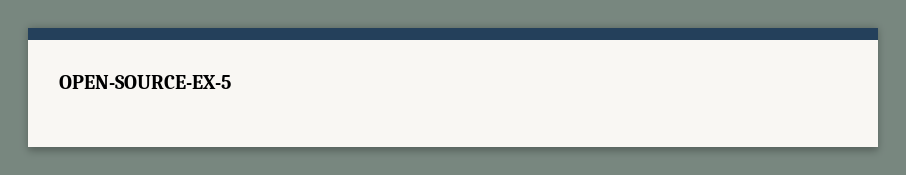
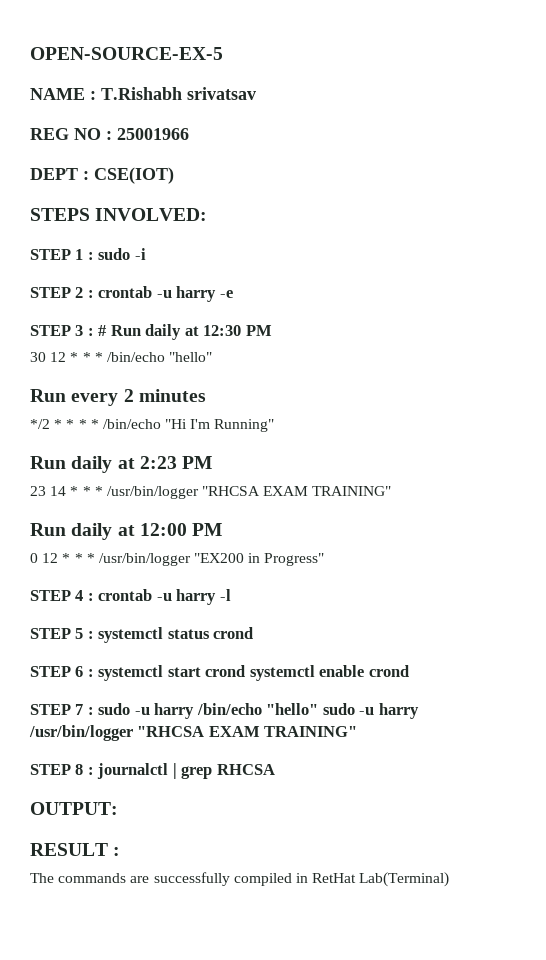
(231, 82) none -> [30,87,256,100] [30,128,189,140] [30,167,174,184] [30,208,208,221] [30,248,146,260] [30,286,233,302] [30,324,272,340] [30,352,213,362] [30,389,206,406] [30,419,275,432] [30,456,213,473] [30,486,392,499] [30,523,223,540] [30,553,325,566] [30,589,231,605] [30,627,254,643] [30,665,409,681] [30,703,419,719] [29,725,358,741] [30,763,275,779] [30,802,118,815] [30,843,121,856] [30,872,450,887] // NAME : T.Rishabh srivatsav // REG NO : 25001966 // DEPT : CSE(IOT) // STEPS INVOLVED: // STEP 1 : sudo -i // STEP 2 : crontab -u harry -e // STEP 3 : # Run daily at 12:30 PM // 30 12 * * * /bin/echo "hello" // Run every 2 minutes // */2 * * * * /bin/echo "Hi I'm Running" // Run daily at 2:23 PM // 23 14 * * * /usr/bin/logger "RHCSA EXAM TRAINING" // Run daily at 12:00 PM // 0 12 * * * /usr/bin/logger "EX200 in Progress" // STEP 4 : crontab -u harry -l // STEP 5 : systemctl status crond // STEP 6 : systemctl start crond systemctl enable crond // STEP 7 : sudo -u harry /bin/echo "hello" sudo -u harry /usr/bin/logger "RHCSA EXAM TRAINING" // STEP 8 : journalctl | grep RHCSA // OUTPUT: // RESULT : // The commands are successfully compiled in RetHat Lab(Terminal)

